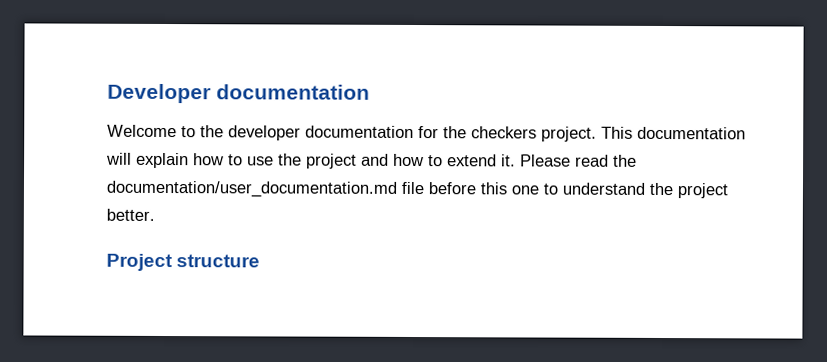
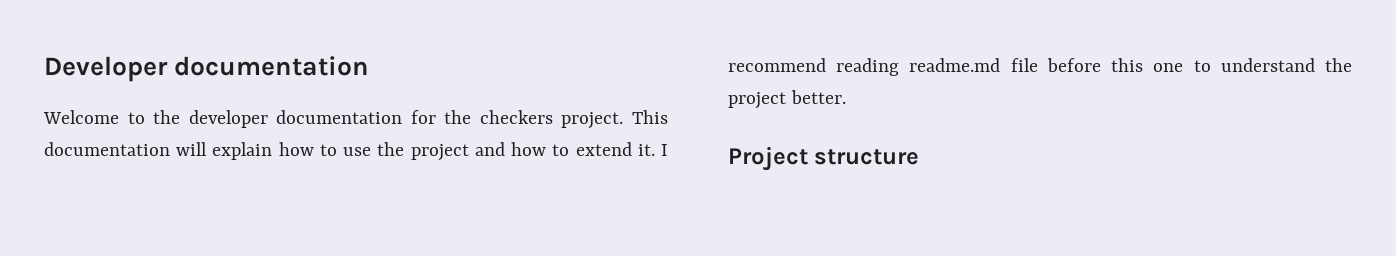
[520,154,637,167] [106,180,397,198] Please read the documentation/user_documentation.md -> [661,144,669,156] [728,58,1001,76] I recommend reading readme.md

